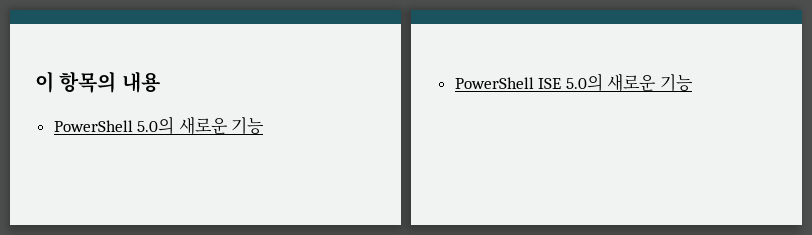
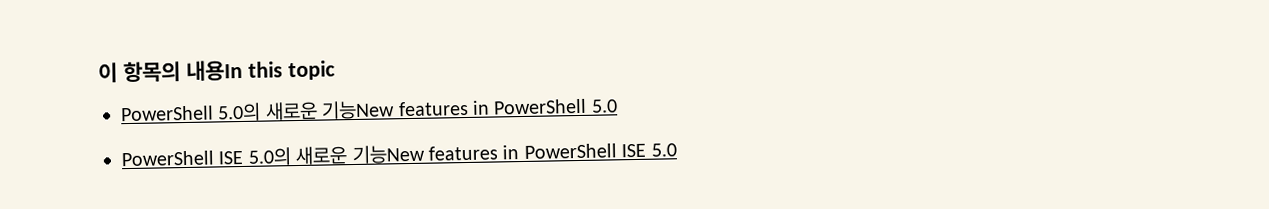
[121,71,160,93] 내용 -> [185,59,335,81] 내용In this topic
[231,117,265,135] 기능 -> [321,98,618,120] 기능New features in PowerShell 5.0
[660,74,694,92] 기능 -> [351,143,677,165] 기능New features in PowerShell ISE 5.0

